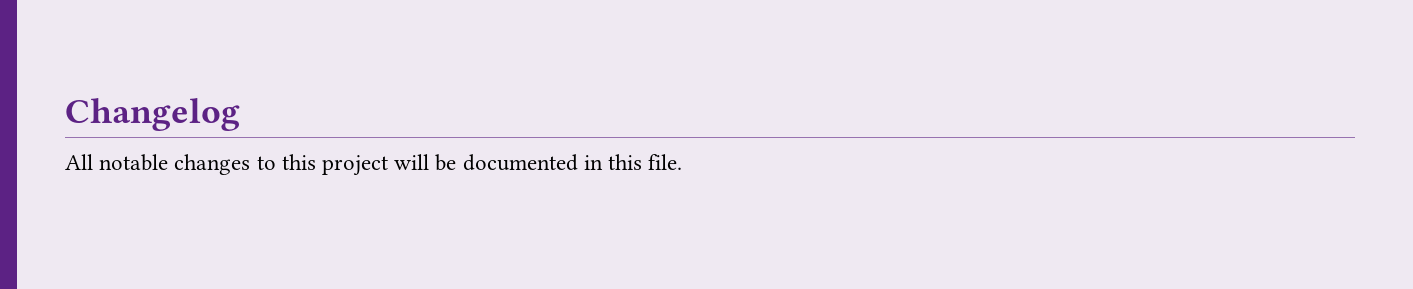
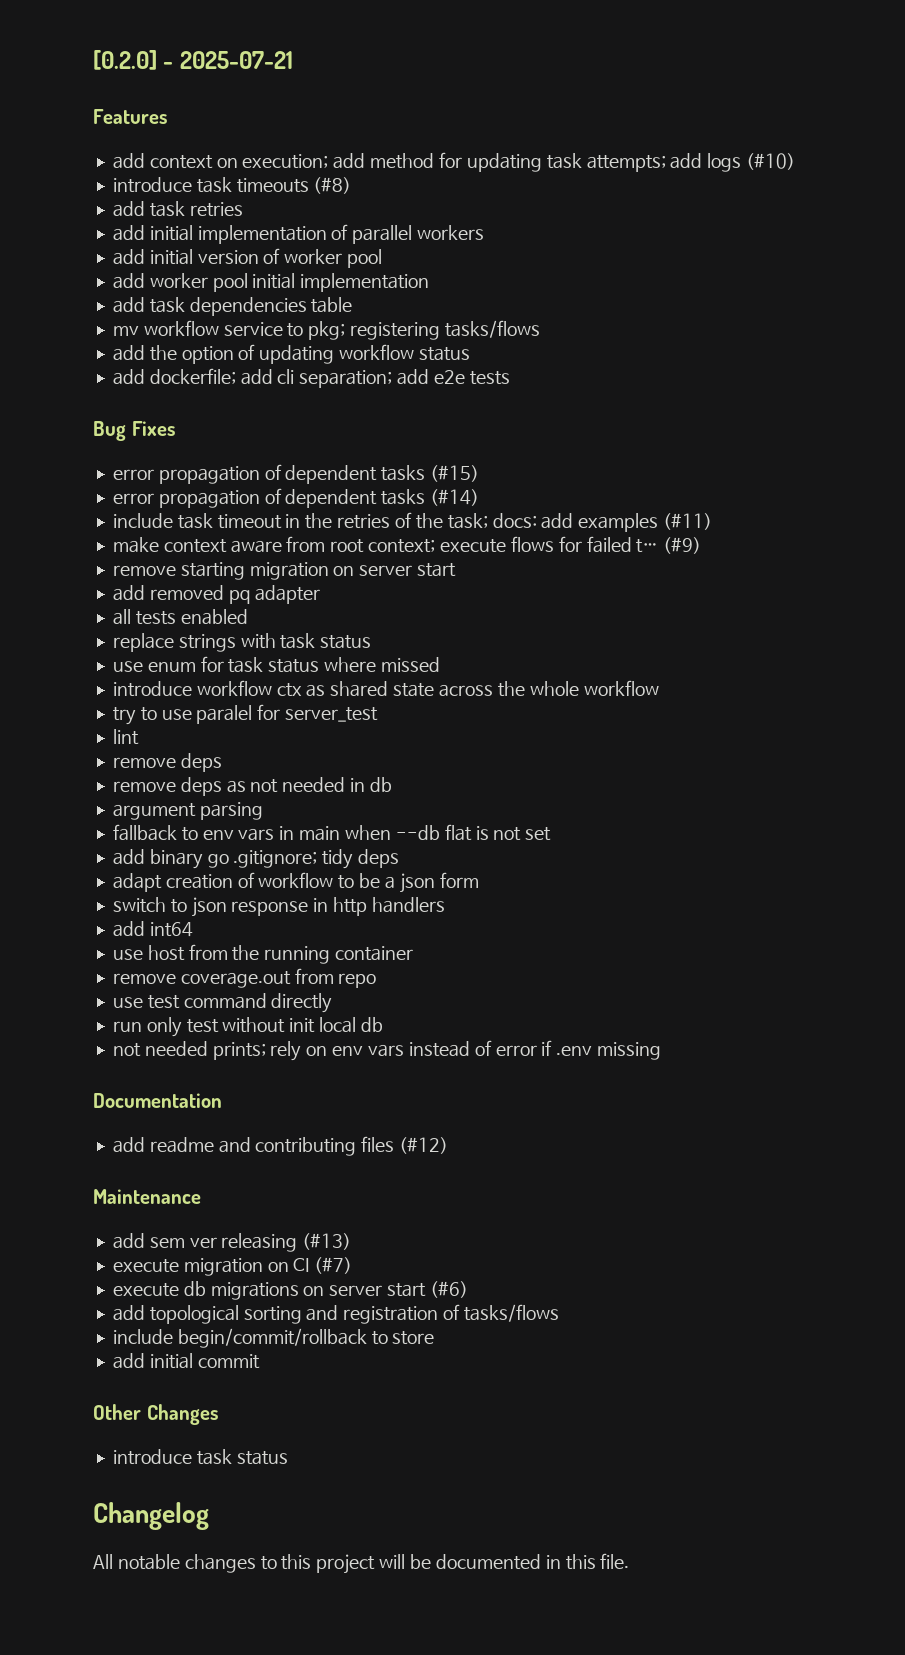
(65, 114) none -> [93,50,293,70] [93,109,167,124] [112,152,796,172] [112,177,352,194] [112,201,243,217] [112,224,485,244] [112,248,383,268] [112,273,430,292] [112,297,353,316] [112,320,540,340] [112,344,470,364] [112,368,510,388] [93,421,175,441] [112,464,480,484] [112,488,480,508] [112,512,713,532] [112,536,702,554] [112,562,457,580] [112,585,321,604] [112,609,248,625] [112,633,372,652] [112,656,440,673] [112,680,659,697] [112,704,379,725] [112,729,139,745] [112,753,222,772] [112,777,392,796] [112,802,263,820] [112,824,552,841] [112,849,400,869] [112,872,479,893] [112,897,445,917] [112,921,193,937] [112,944,414,964] [112,968,377,988] [112,993,333,1013] [112,1017,383,1037] [112,1040,662,1061] [93,1093,222,1108] [112,1136,449,1156] [93,1189,201,1204] [112,1233,352,1252] [112,1257,353,1276] [112,1281,468,1300] [112,1304,559,1324] [112,1328,435,1348] [112,1353,260,1369] [93,1404,218,1425] [112,1449,288,1465] [0.2.0] - 2025-07-21 // Features // add context on execution; add method for updating task attempts; add logs (#10) // introduce task timeouts (#8) // add task retries // add initial implementation of parallel workers // add initial version of worker pool // add worker pool initial implementation // add task dependencies table // mv workflow service to pkg; registering tasks/flows // add the option of updating workflow status // add dockerfile; add cli separation; add e2e tests // Bug Fixes // error propagation of dependent tasks (#15) // error propagation of dependent tasks (#14) // include task timeout in the retries of the task; docs: add examples (#11) // make context aware from root context; execute flows for failed t… (#9) // remove starting migration on server start // add removed pq adapter // all tests enabled // replace strings with task status // use enum for task status where missed // introduce workflow ctx as shared state across the whole workflow // try to use paralel for server_test // lint // remove deps // remove deps as not needed in db // argument parsing // fallback to env vars in main when --db flat is not set // add binary go .gitignore; tidy deps // adapt creation of workflow to be a json form // switch to json response in http handlers // add int64 // use host from the running container // remove coverage.out from repo // use test command directly // run only test without init local db // not needed prints; rely on env vars instead of error if .env missing // Documentation // add readme and contributing files (#12) // Maintenance // add sem ver releasing (#13) // execute migration on CI (#7) // execute db migrations on server start (#6) // add topological sorting and registration of tasks/flows // include begin/commit/rollback to store // add initial commit // Other Changes // introduce task status //

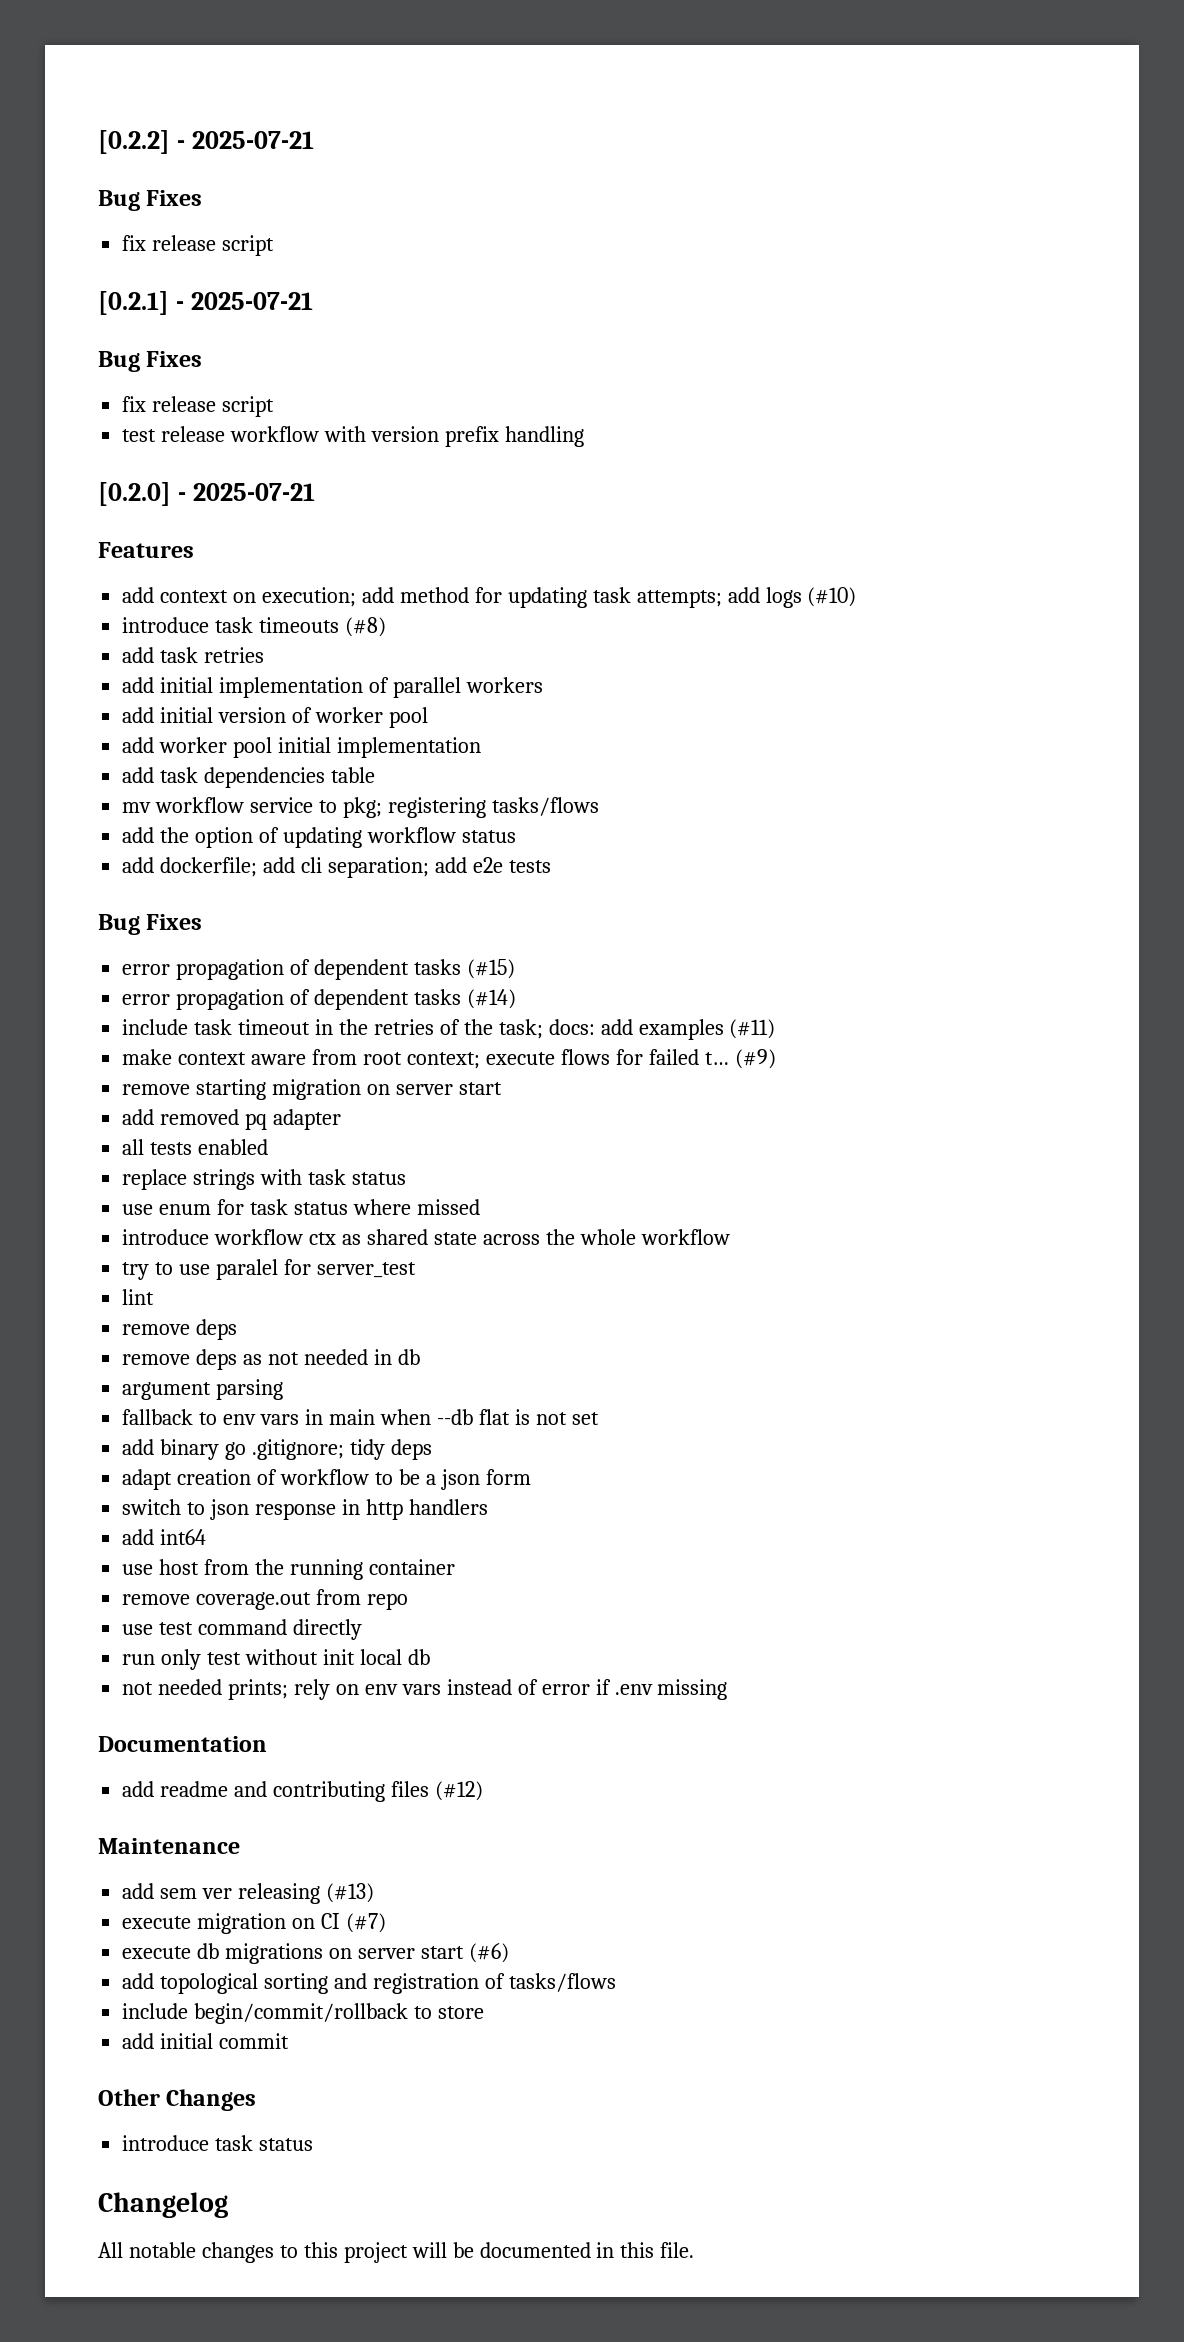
(93, 60) none -> [98,130,314,154] [98,190,203,211] [122,235,275,256] [98,291,313,315] [98,351,203,372] [122,396,275,417] [122,426,584,447] [0.2.2] - 2025-07-21 // Bug Fixes // fix release script // [0.2.1] - 2025-07-21 // Bug Fixes // fix release script // test release workflow with version prefix handling //

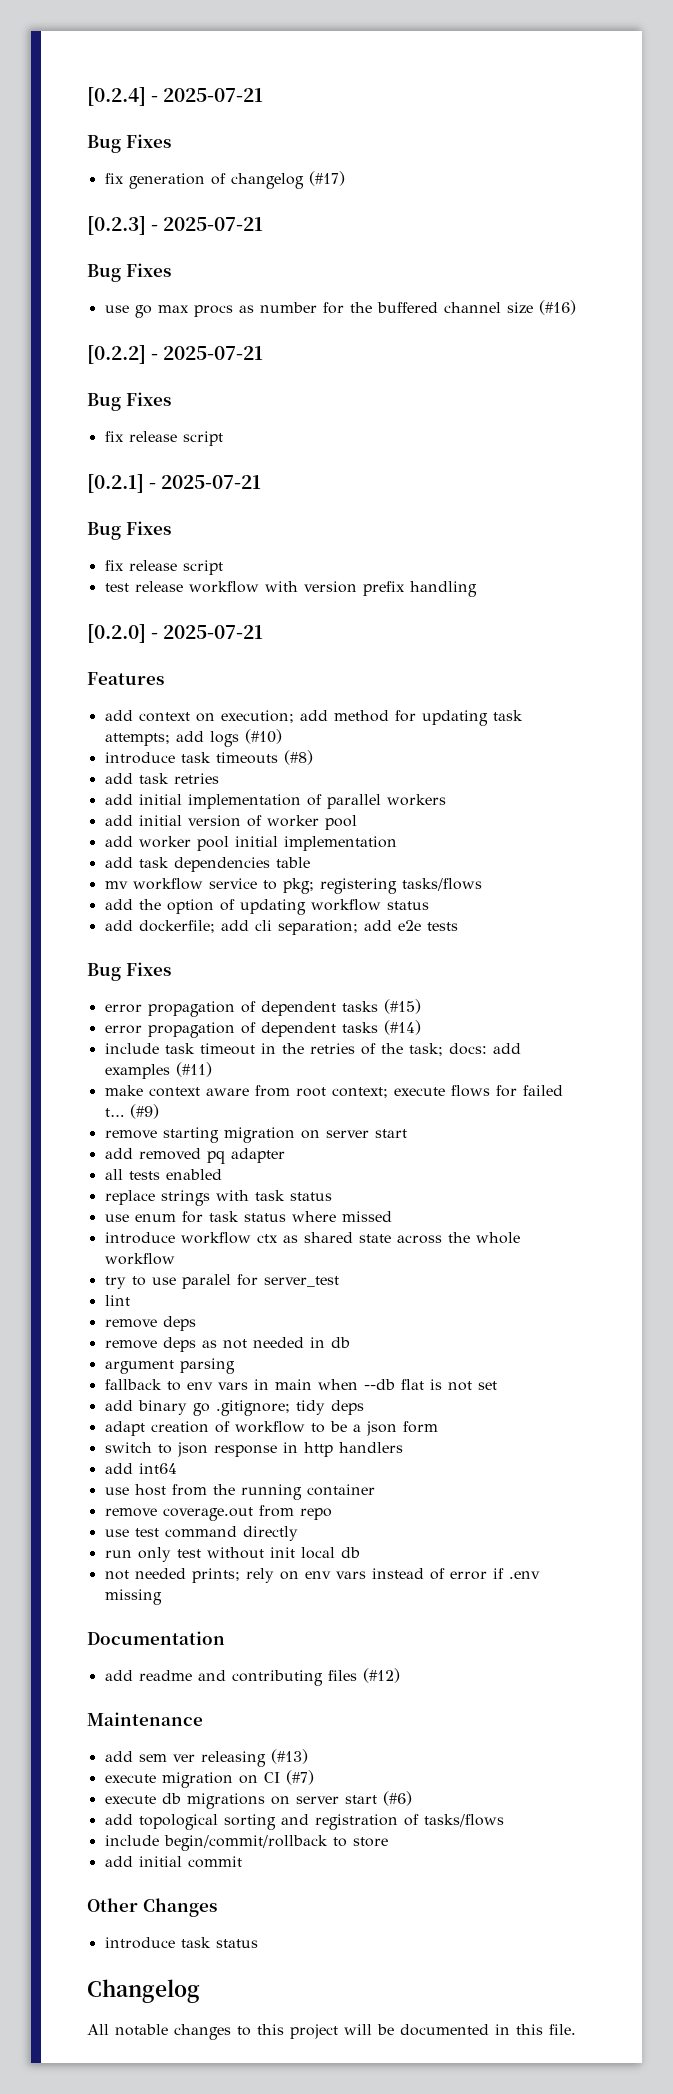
(98, 142) none -> [87,87,264,106] [87,134,171,153] [104,171,345,189] [87,216,264,235] [87,263,171,282] [104,300,576,318] [0.2.4] - 2025-07-21 // Bug Fixes // fix generation of changelog (#17) // [0.2.3] - 2025-07-21 // Bug Fixes // use go max procs as number for the buffered channel size (#16) //

